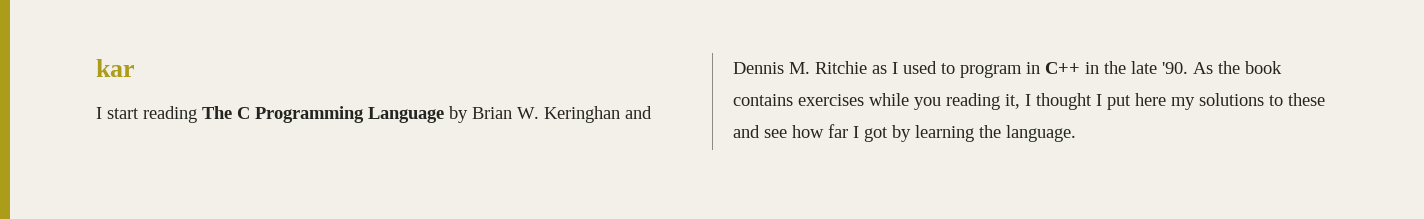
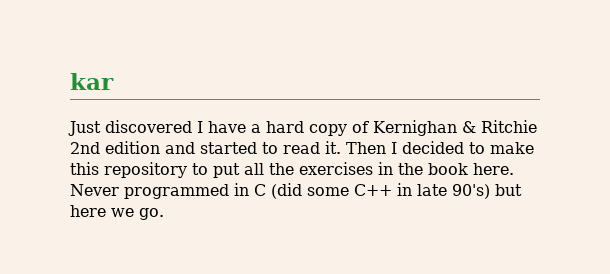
[96,106,652,123] [733,61,1282,78] [733,93,1325,110] [733,124,1076,142] I start reading The C Programming Language by Brian W. Keringhan and Dennis M. Ritchie as I used to program in C++ in the late '90. As the book contains exercises while you reading it, I thought I put here my solutions to these and see how far I got by learning the language. -> [68,120,537,136] [70,141,534,154] [70,162,514,178] [70,183,522,199] [70,205,164,220] Just discovered I have a hard copy of Kernighan & Ritchie 2nd edition and started to read it. Then I decided to make this repository to put all the exercises in the book here. Never programmed in C (did some C++ in late 90's) but here we go.

